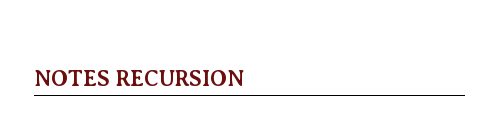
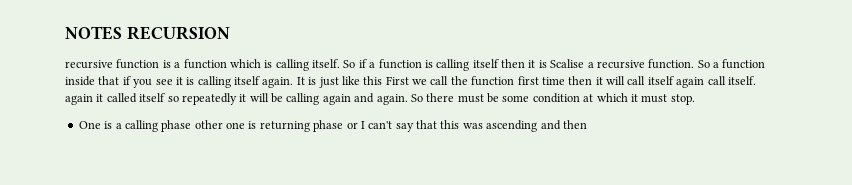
(244, 78) none -> [65,59,766,71] [65,76,756,88] [65,93,695,105] [78,120,587,132] // recursive function is a function which is calling itself. So if a function is calling itself then it is Scalise a recursive function. So a function inside that if you see it is calling itself again. It is just like this First we call the function first time then it will call itself again call itself. again it called itself so repeatedly it will be calling again and again. So there must be some condition at which it must stop. // One is a calling phase other one is returning phase or I can't say that this was ascending and then

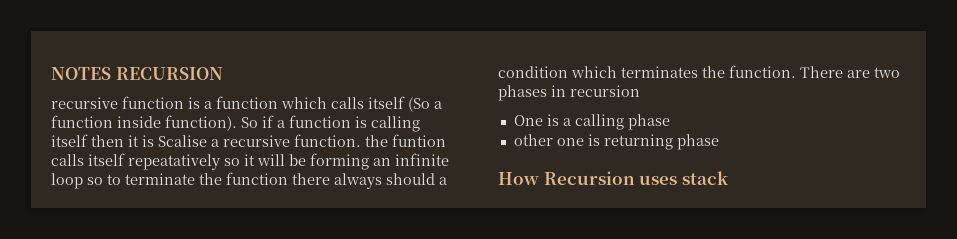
[264,59,340,71] is calling itself. -> [331,96,442,112] [51,115,237,131] calls itself (So a function inside function).
[697,59,766,69] [65,76,756,88] [65,93,695,105] So a function inside that if you see it is calling itself again. It is just like this First we call the function first time then it will call itself again call itself. again it called itself so repeatedly it will be calling again and again. So there must be some condition at which it must stop. -> [365,134,446,147] [51,153,449,170] [51,172,447,189] [498,65,900,78] [498,85,640,101] the funtion calls itself repeatatively so it will be forming an infinite loop so to terminate the function there always should a condition which terminates the function. There are two phases in recursion
(192, 126) none -> (670, 122) //
[346,120,587,132] or I can't say that this was ascending and then -> [498,171,728,185] // How Recursion uses stack

